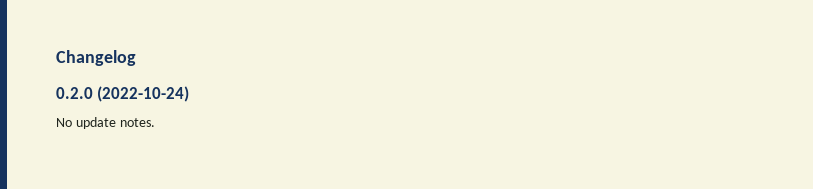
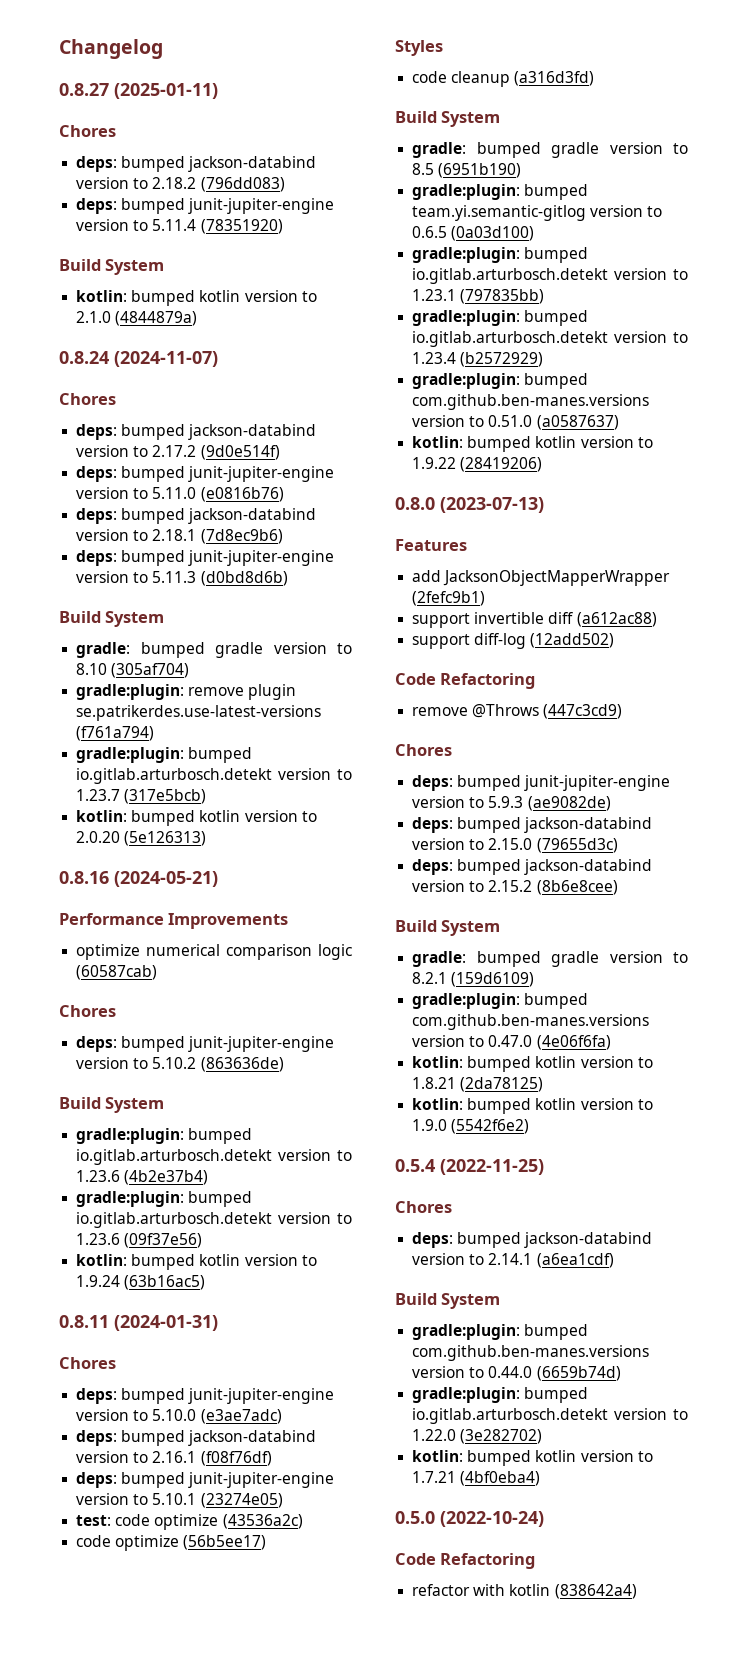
[56,86,190,102] [56,117,155,129] 0.2.0 (2022-10-24) // No update notes. -> [59,83,218,99] [59,125,116,137] [76,156,317,172] [76,177,285,192] [76,198,335,214] [76,219,283,234] [59,259,165,275] [76,290,317,306] [76,311,198,326] [59,351,218,367] [59,393,116,405] [76,424,317,440] [76,445,280,460] [76,466,335,482] [76,487,284,502] [76,508,317,524] [76,529,283,544] [76,550,335,566] [76,571,288,586] [59,611,165,627] [76,642,352,658] [76,663,190,678] [76,684,297,700] [76,705,322,721] [76,726,155,741] [76,747,253,763] [76,768,352,784] [76,789,207,804] [76,810,317,826] [76,831,207,846] [59,871,218,887] [59,913,289,929] [76,944,352,960] [76,965,158,980] [59,1005,116,1017] [76,1036,335,1052] [76,1057,284,1072] [59,1097,165,1113] [76,1128,253,1144] [76,1149,352,1165] [76,1170,209,1185] [76,1191,253,1207] [76,1212,352,1228] [76,1233,203,1248] [76,1254,317,1270] [76,1275,206,1290] [59,1315,218,1331] [59,1357,116,1369] [76,1388,335,1404] [76,1409,282,1424] [76,1430,317,1446] [76,1451,272,1466] [76,1472,335,1488] [76,1493,283,1508] [76,1514,303,1530] [76,1535,267,1551] [395,40,443,56] [412,71,595,87] [395,111,501,127] [412,142,688,158] [412,163,522,178] [412,184,589,200] [412,205,663,221] [412,226,535,241] [412,247,589,263] [412,268,688,284] [412,289,545,304] [412,310,589,326] [412,331,688,347] [412,352,544,367] [412,373,589,389] [412,394,650,410] [412,415,619,430] [412,436,653,452] [412,457,543,472] [395,497,544,513] [395,539,467,551] [412,570,671,586] [412,591,486,606] [412,612,657,628] [412,633,615,649] [395,673,536,689] [412,704,623,719] [395,744,452,756] [412,775,671,791] [412,796,611,811] [412,817,653,833] [412,838,618,853] [412,859,653,875] [412,880,618,895] [395,920,501,936] [412,951,688,967] [412,972,535,987] [412,993,589,1009] [412,1014,650,1030] [412,1035,611,1050] [412,1056,653,1072] [412,1077,544,1092] [412,1098,653,1114] [412,1119,530,1134] [395,1159,544,1175] [395,1201,452,1213] [412,1232,653,1248] [412,1253,614,1268] [395,1293,501,1309] [412,1324,589,1340] [412,1345,650,1361] [412,1366,621,1381] [412,1387,589,1403] [412,1408,688,1424] [412,1429,543,1444] [412,1450,653,1466] [412,1471,541,1486] [395,1511,544,1527] [395,1553,536,1569] [412,1584,637,1599] 0.8.27 (2025-01-11) // Chores // deps: bumped jackson-databind version to 2.18.2 (796dd083) // deps: bumped junit-jupiter-engine version to 5.11.4 (78351920) // Build System // kotlin: bumped kotlin version to 2.1.0 (4844879a) // 0.8.24 (2024-11-07) // Chores // deps: bumped jackson-databind version to 2.17.2 (9d0e514f) // deps: bumped junit-jupiter-engine version to 5.11.0 (e0816b76) // deps: bumped jackson-databind version to 2.18.1 (7d8ec9b6) // deps: bumped junit-jupiter-engine version to 5.11.3 (d0bd8d6b) // Build System // gradle: bumped gradle version to 8.10 (305af704) // gradle:plugin: remove plugin se.patrikerdes.use-latest-versions (f761a794) // gradle:plugin: bumped io.gitlab.arturbosch.detekt version to 1.23.7 (317e5bcb) // kotlin: bumped kotlin version to 2.0.20 (5e126313) // 0.8.16 (2024-05-21) // Performance Improvements // optimize numerical comparison logic (60587cab) // Chores // deps: bumped junit-jupiter-engine version to 5.10.2 (863636de) // Build System // gradle:plugin: bumped io.gitlab.arturbosch.detekt version to 1.23.6 (4b2e37b4) // gradle:plugin: bumped io.gitlab.arturbosch.detekt version to 1.23.6 (09f37e56) // kotlin: bumped kotlin version to 1.9.24 (63b16ac5) // 0.8.11 (2024-01-31) // Chores // deps: bumped junit-jupiter-engine version to 5.10.0 (e3ae7adc) // deps: bumped jackson-databind version to 2.16.1 (f08f76df) // deps: bumped junit-jupiter-engine version to 5.10.1 (23274e05) // test: code optimize (43536a2c) // code optimize (56b5ee17) // Styles // code cleanup (a316d3fd) // Build System // gradle: bumped gradle version to 8.5 (6951b190) // gradle:plugin: bumped team.yi.semantic-gitlog version to 0.6.5 (0a03d100) // gradle:plugin: bumped io.gitlab.arturbosch.detekt version to 1.23.1 (797835bb) // gradle:plugin: bumped io.gitlab.arturbosch.detekt version to 1.23.4 (b2572929) // gradle:plugin: bumped com.github.ben-manes.versions version to 0.51.0 (a0587637) // kotlin: bumped kotlin version to 1.9.22 (28419206) // 0.8.0 (2023-07-13) // Features // add JacksonObjectMapperWrapper (2fefc9b1) // support invertible diff (a612ac88) // support diff-log (12add502) // Code Refactoring // remove @Throws (447c3cd9) // Chores // deps: bumped junit-jupiter-engine version to 5.9.3 (ae9082de) // deps: bumped jackson-databind version to 2.15.0 (79655d3c) // deps: bumped jackson-databind version to 2.15.2 (8b6e8cee) // Build System // gradle: bumped gradle version to 8.2.1 (159d6109) // gradle:plugin: bumped com.github.ben-manes.versions version to 0.47.0 (4e06f6fa) // kotlin: bumped kotlin version to 1.8.21 (2da78125) // kotlin: bumped kotlin version to 1.9.0 (5542f6e2) // 0.5.4 (2022-11-25) // Chores // deps: bumped jackson-databind version to 2.14.1 (a6ea1cdf) // Build System // gradle:plugin: bumped com.github.ben-manes.versions version to 0.44.0 (6659b74d) // gradle:plugin: bumped io.gitlab.arturbosch.detekt version to 1.22.0 (3e282702) // kotlin: bumped kotlin version to 1.7.21 (4bf0eba4) // 0.5.0 (2022-10-24) // Code Refactoring // refactor with kotlin (838642a4)

